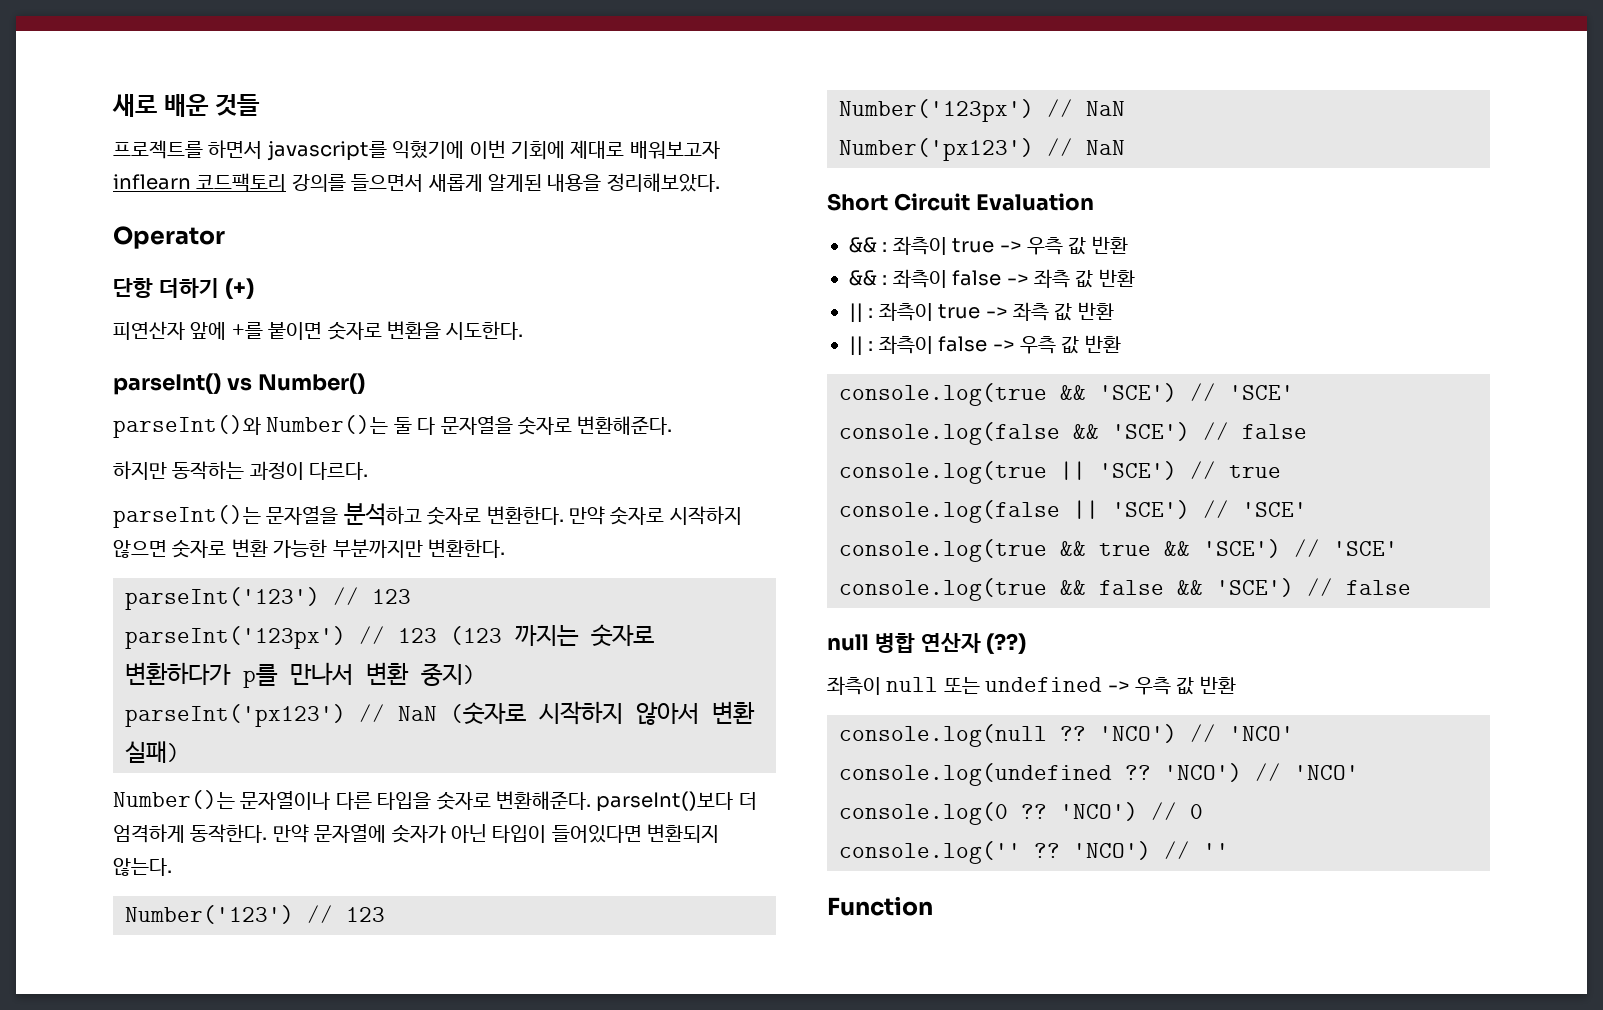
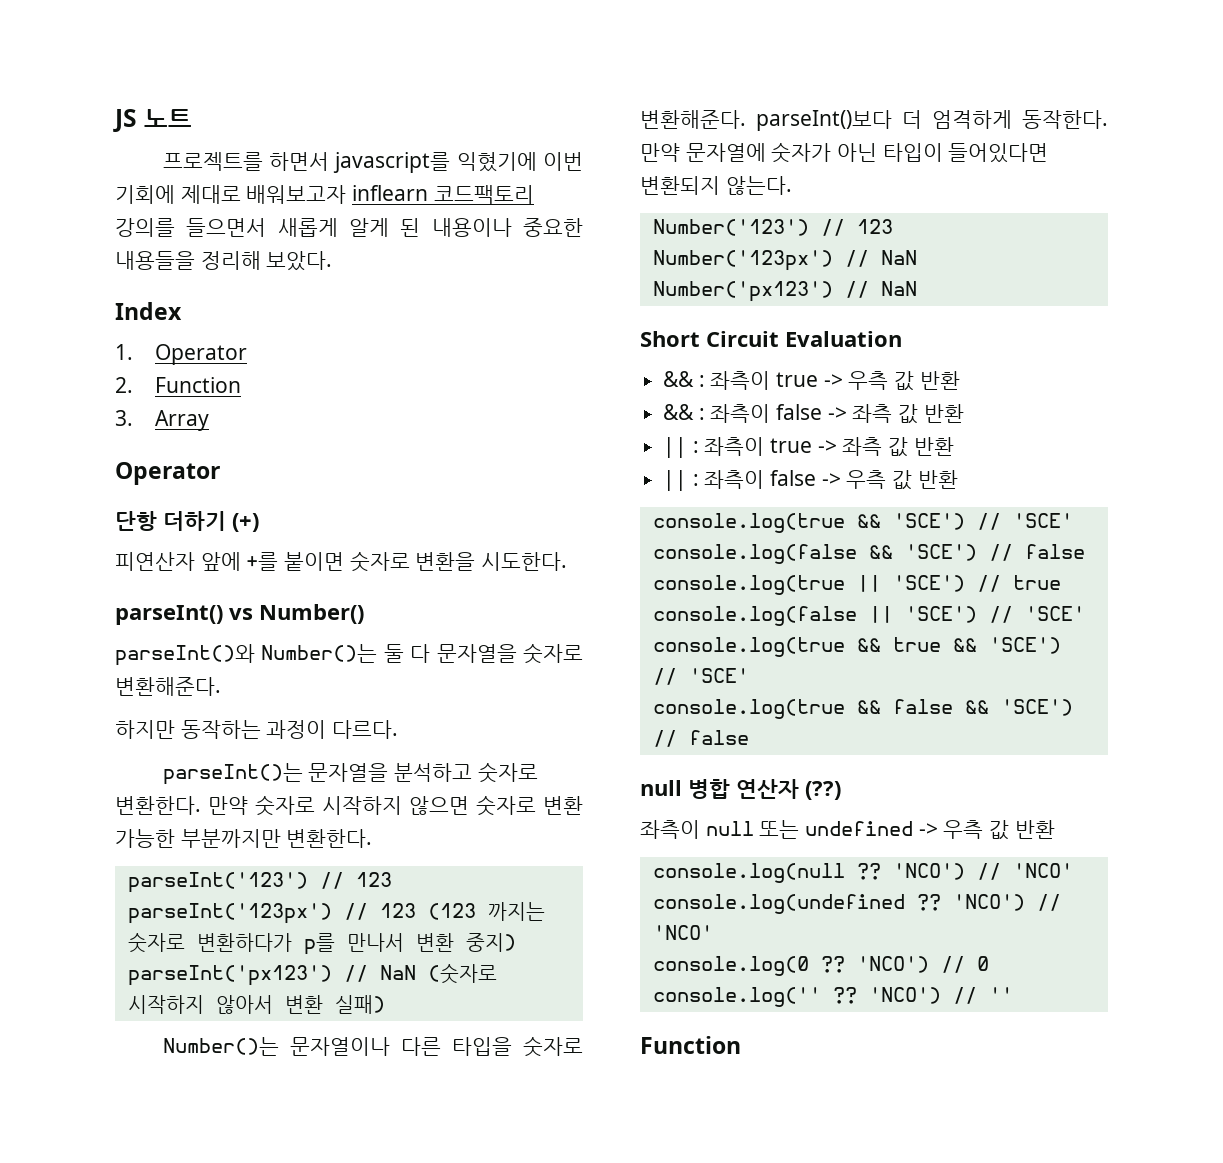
[112,94,260,117] 새로 배운 것들 -> [113,109,192,133] JS 노트
[488,173,720,192] 알게된 내용을 정리해보았다. -> [349,218,583,237] [115,251,333,271] [115,302,182,320] [115,344,248,365] [115,377,242,393] [115,410,210,431] 알게 된 내용이나 중요한 내용들을 정리해 보았다. // Index // 1. Operator // 2. Function // 3. Array

